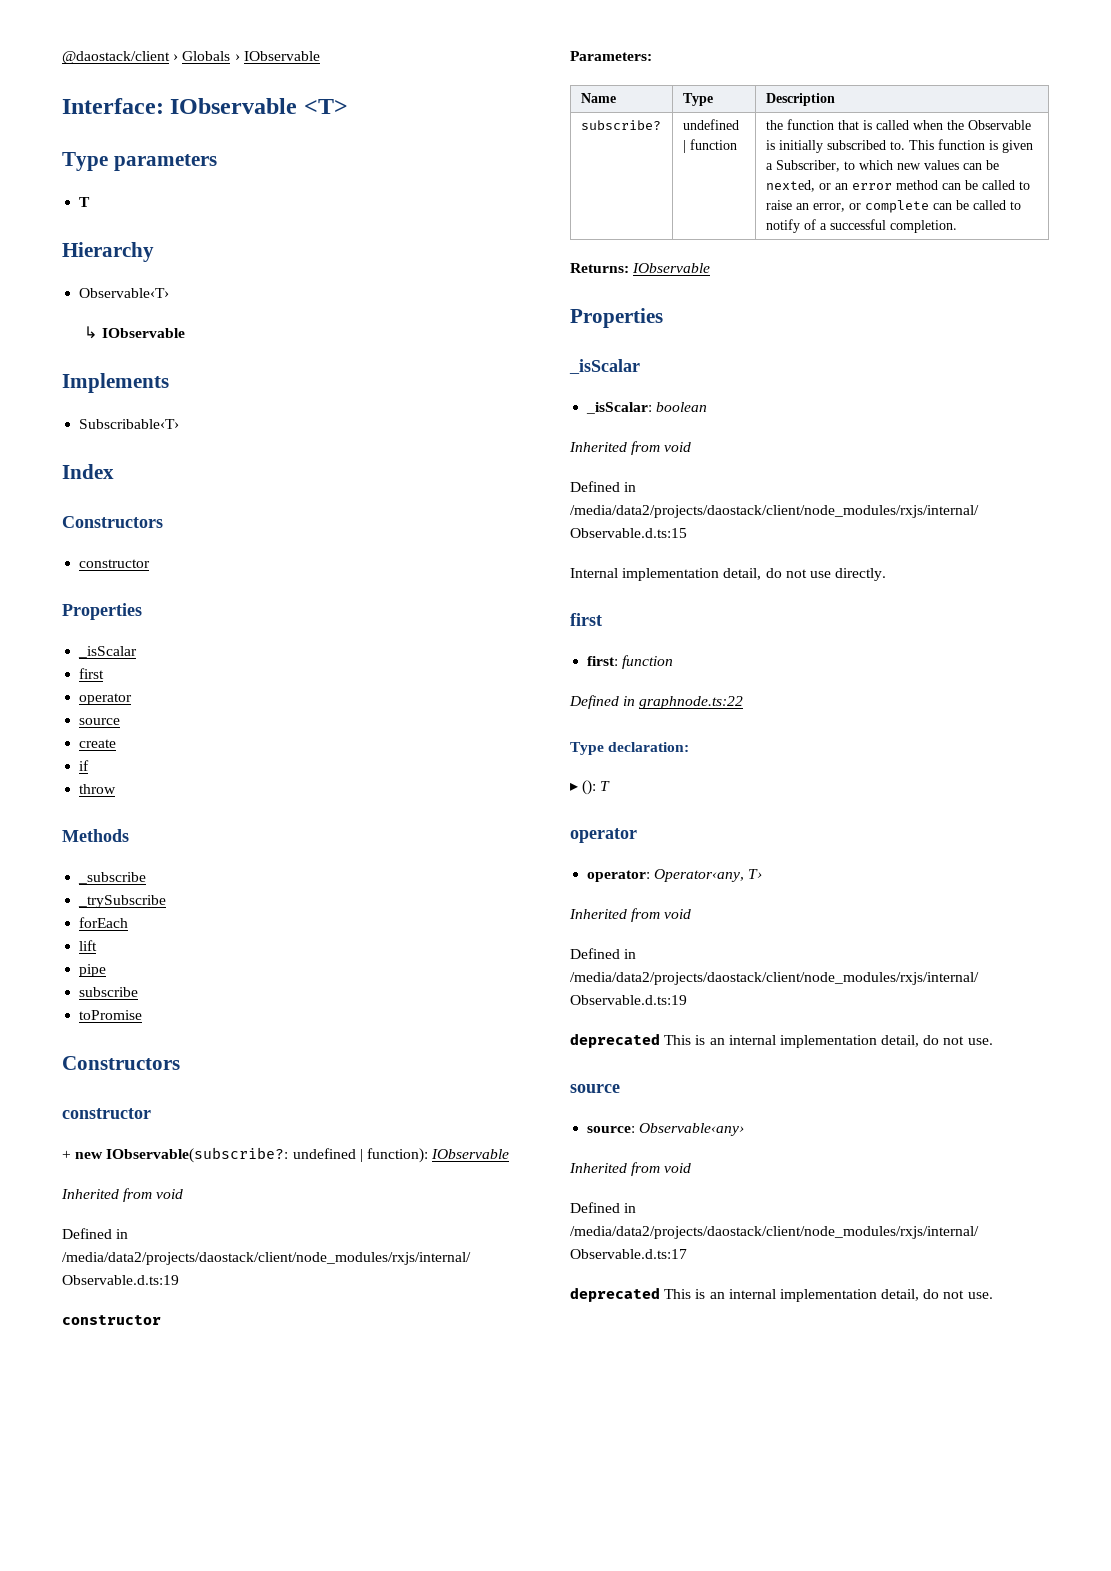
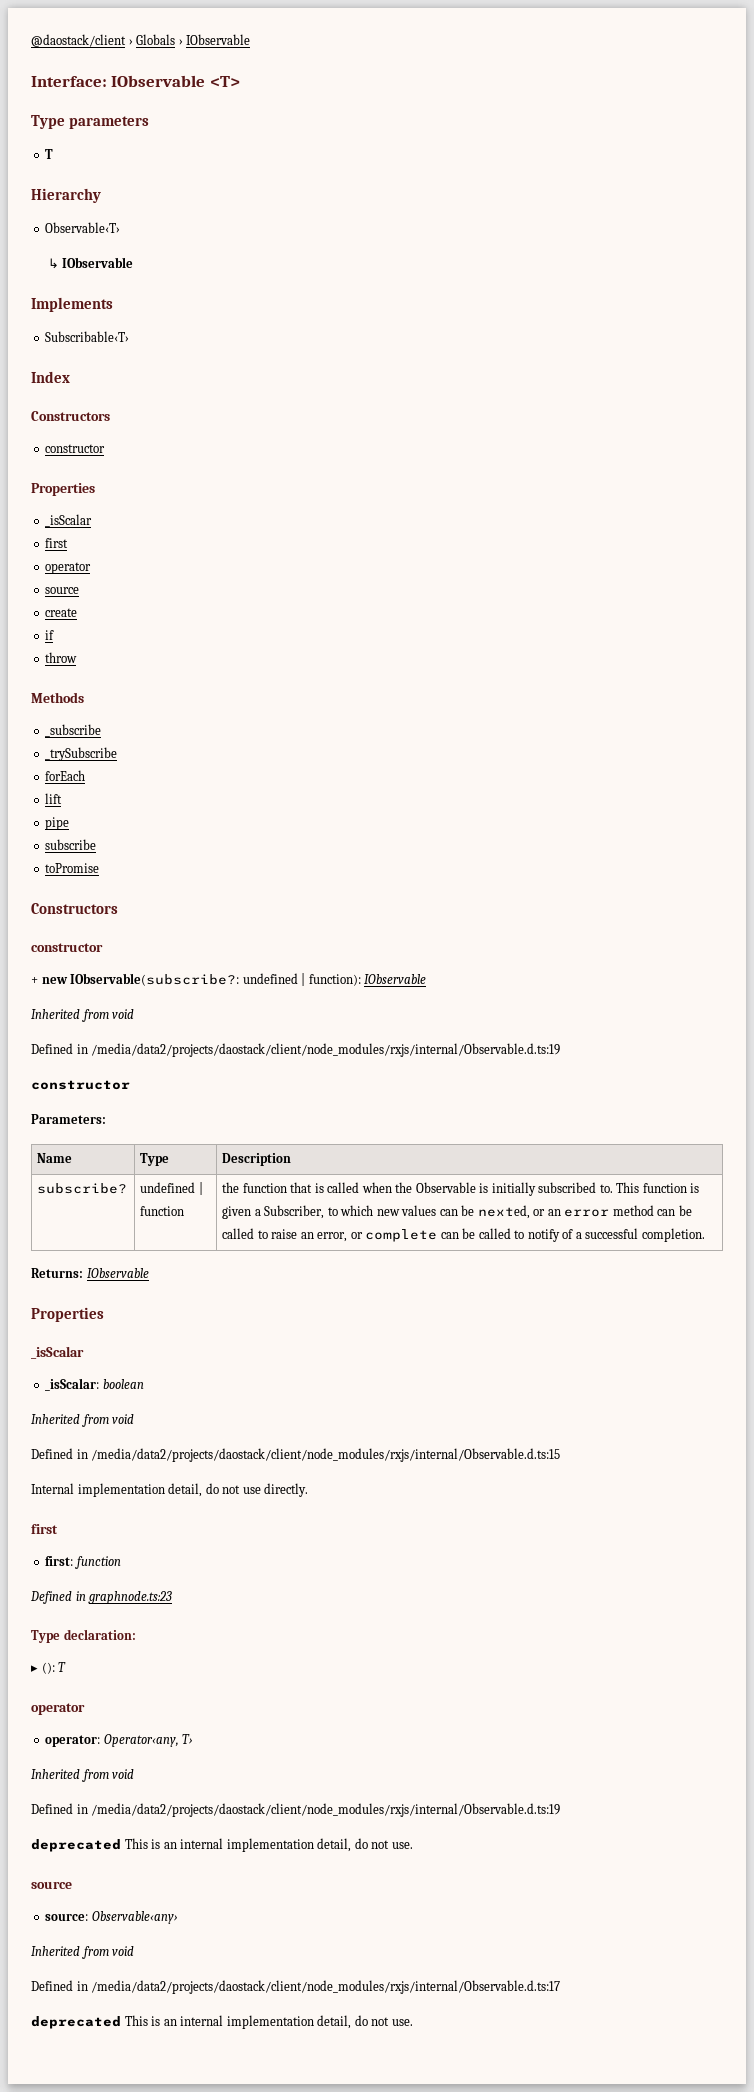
[639,696,744,709] graphnode.ts:22 -> [88,1591,173,1604] graphnode.ts:23

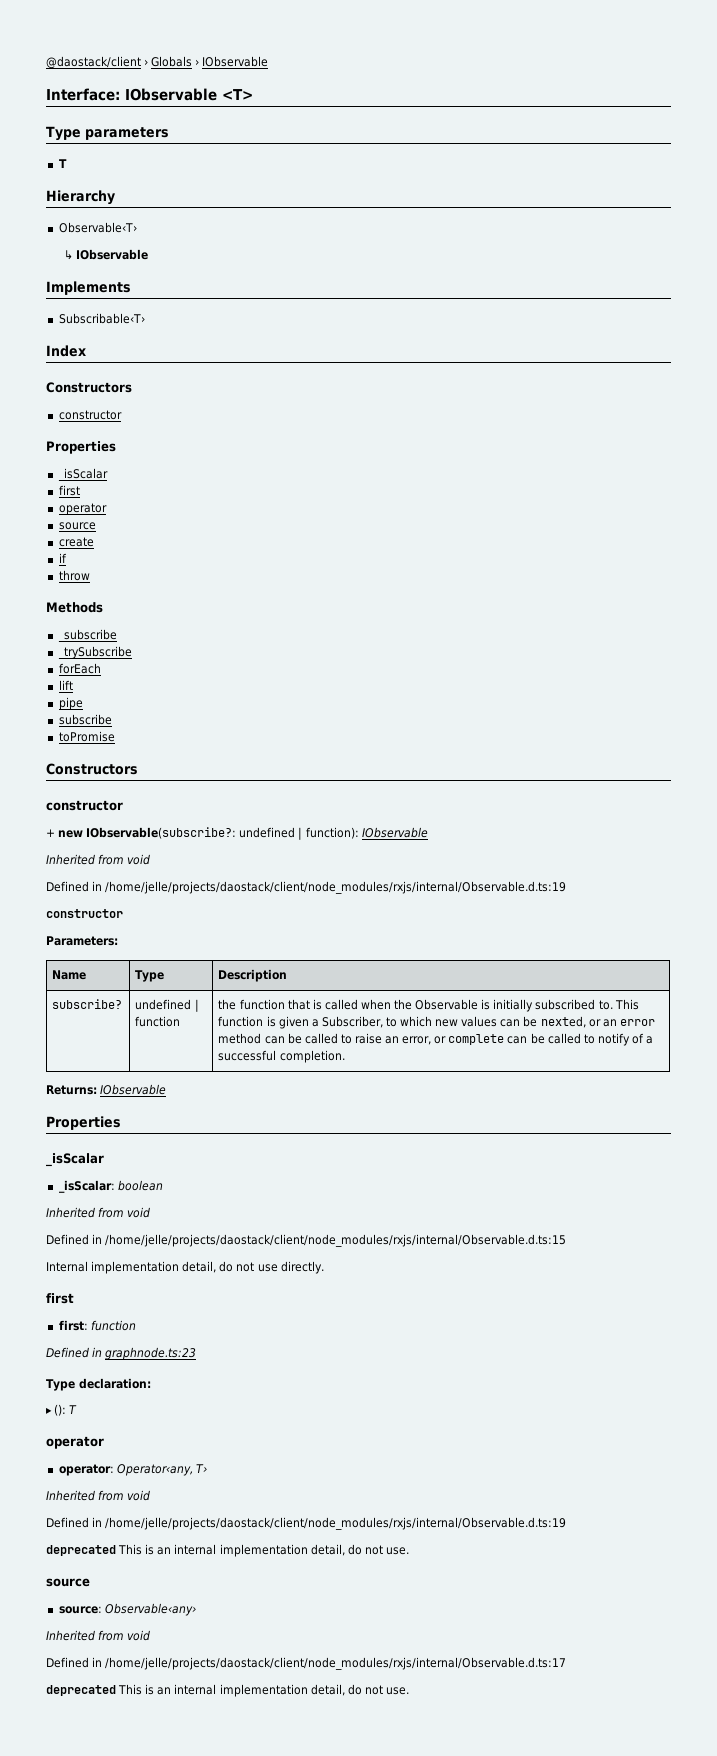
[91,1043,561,1057] /media/data2/projects/daostack/client/node_modules/rxjs/internal/Observable.d.ts:19 -> [105,881,567,894] /home/jelle/projects/daostack/client/node_modules/rxjs/internal/Observable.d.ts:19
[91,1448,561,1462] /media/data2/projects/daostack/client/node_modules/rxjs/internal/Observable.d.ts:15 -> [105,1234,567,1247] /home/jelle/projects/daostack/client/node_modules/rxjs/internal/Observable.d.ts:15
[91,1803,561,1817] /media/data2/projects/daostack/client/node_modules/rxjs/internal/Observable.d.ts:19 -> [105,1517,567,1530] /home/jelle/projects/daostack/client/node_modules/rxjs/internal/Observable.d.ts:19
[91,1980,561,1994] /media/data2/projects/daostack/client/node_modules/rxjs/internal/Observable.d.ts:17 -> [105,1657,567,1670] /home/jelle/projects/daostack/client/node_modules/rxjs/internal/Observable.d.ts:17

